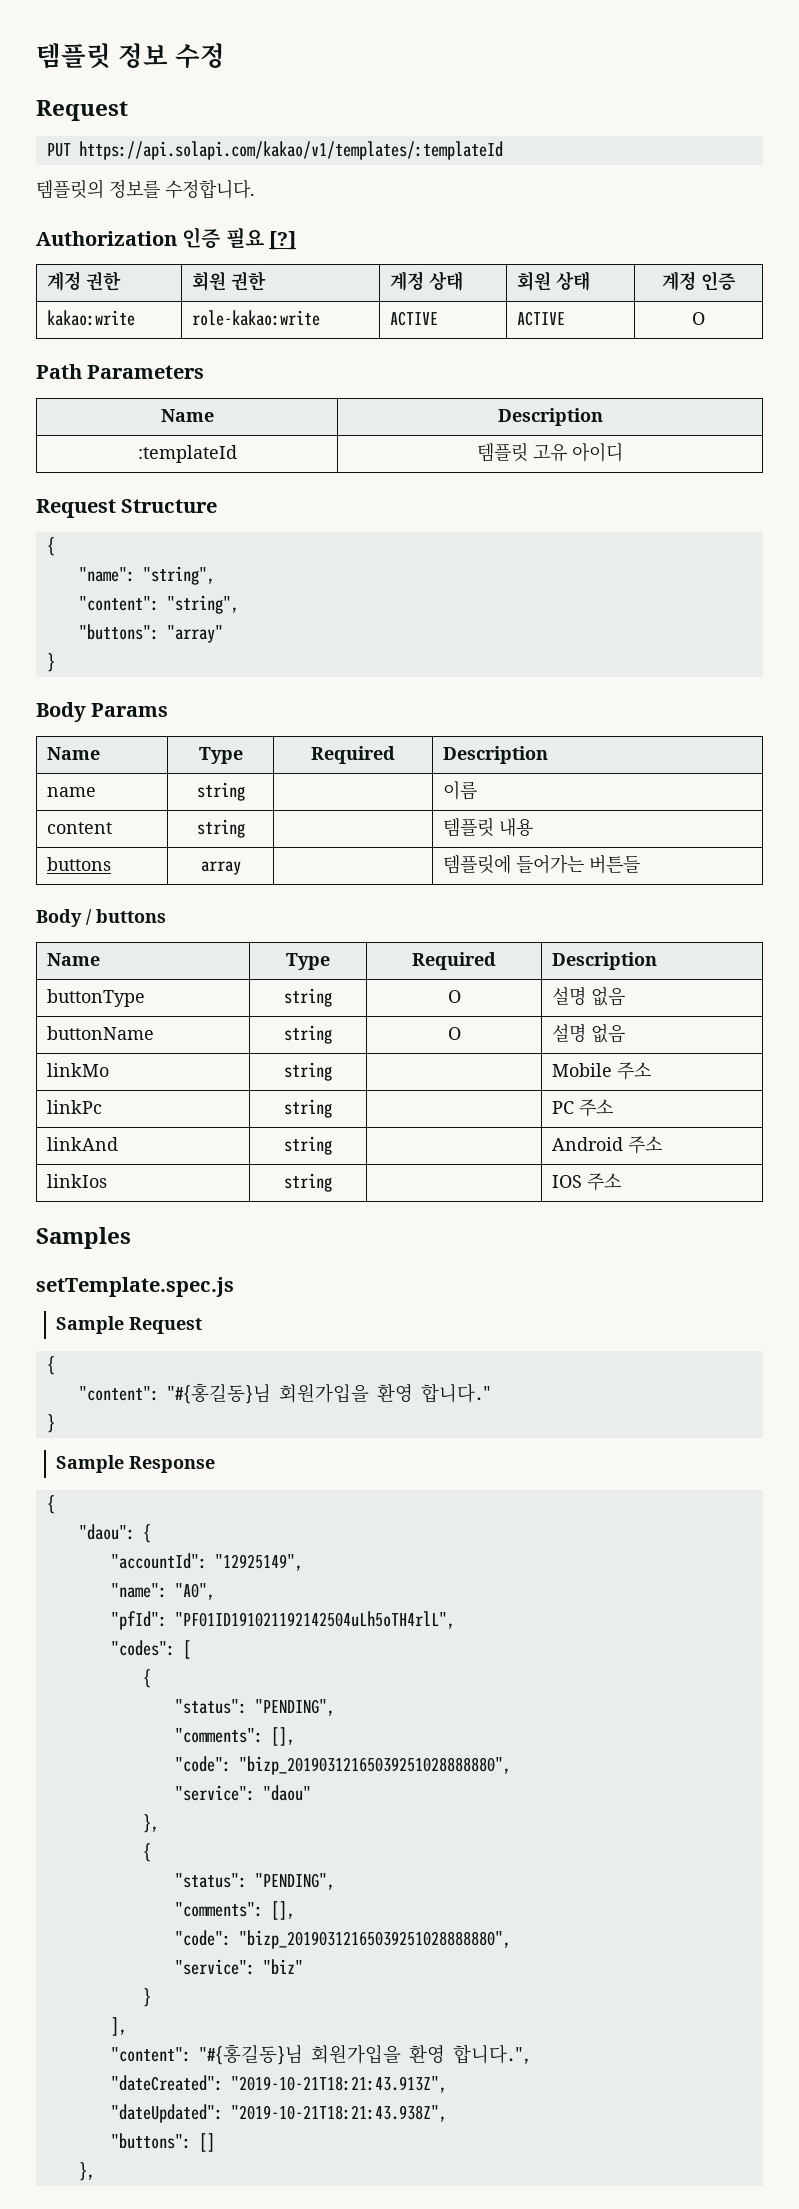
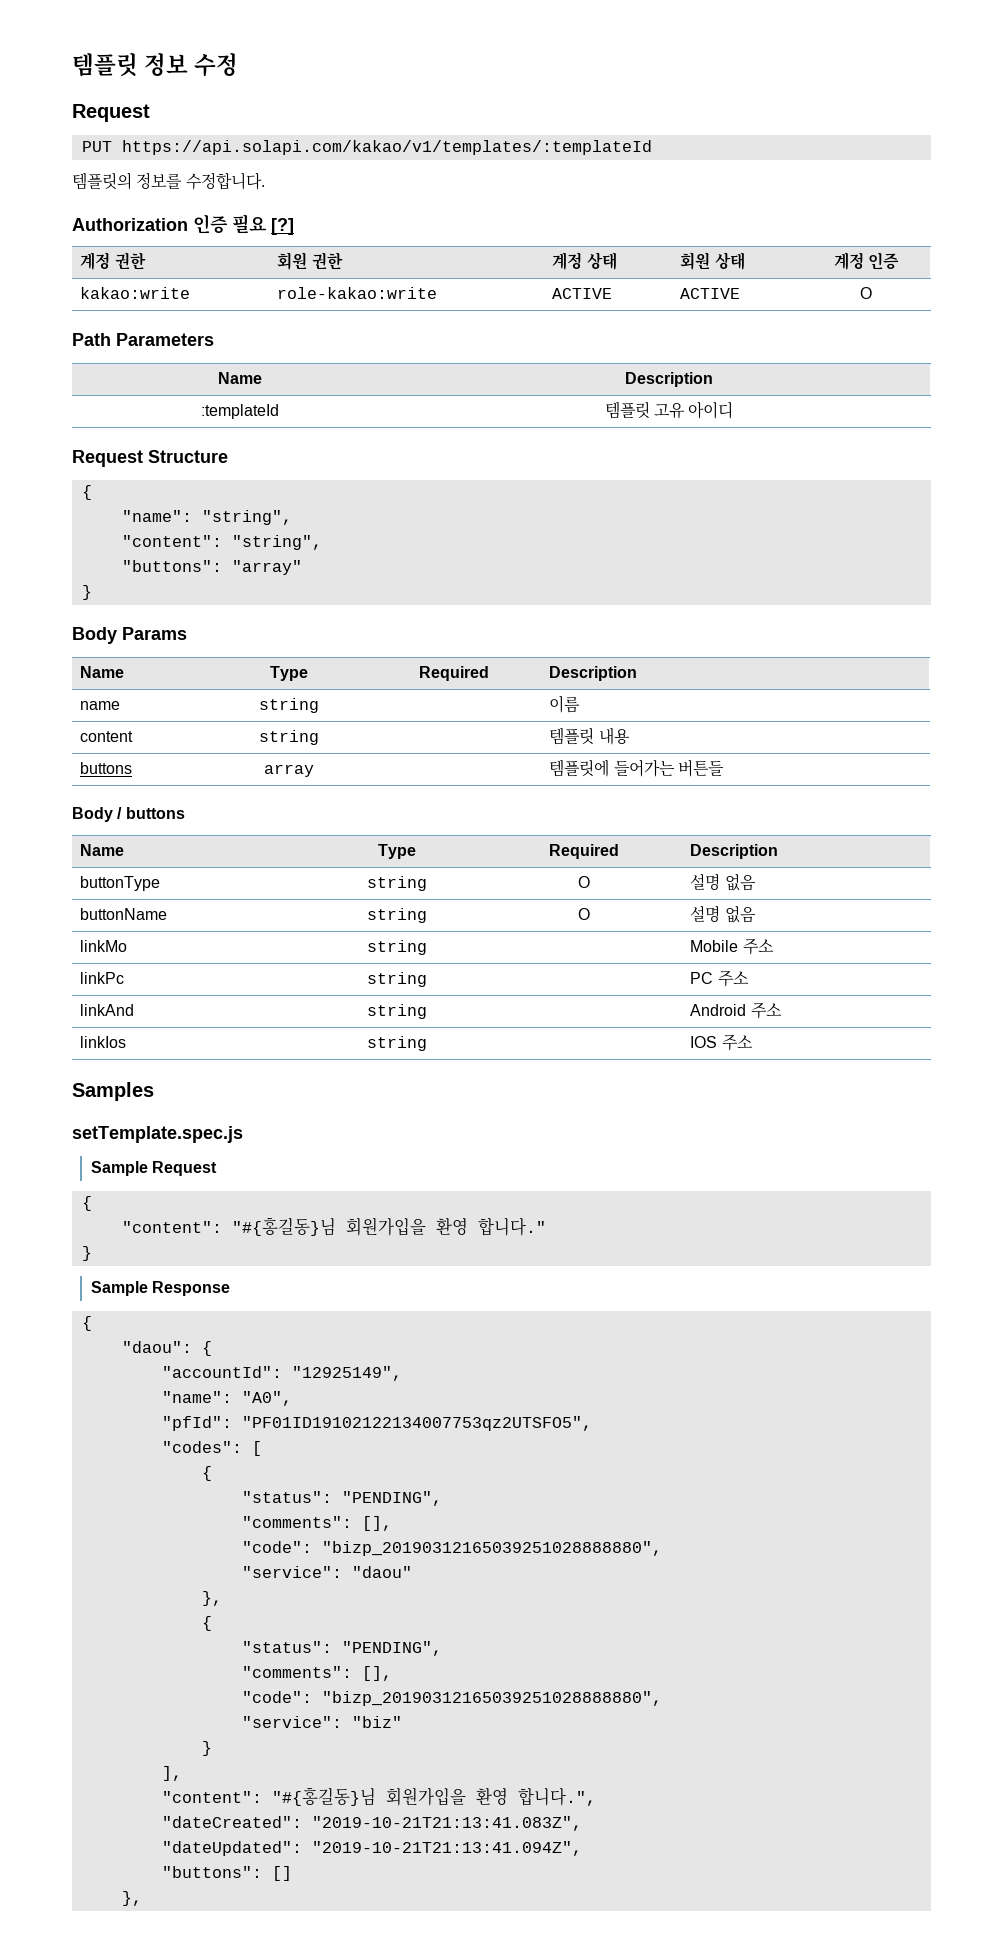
[174,1611,455,1629] "PF01ID191021192142504uLh5oTH4rlL", -> [241,1416,592,1431] "PF01ID19102122134007753qz2UTSFO5",
[230,2076,447,2093] "2019-10-21T18:21:43.913Z", -> [311,1816,582,1831] "2019-10-21T21:13:41.083Z",
[230,2105,447,2122] "2019-10-21T18:21:43.938Z", -> [311,1841,582,1856] "2019-10-21T21:13:41.094Z",

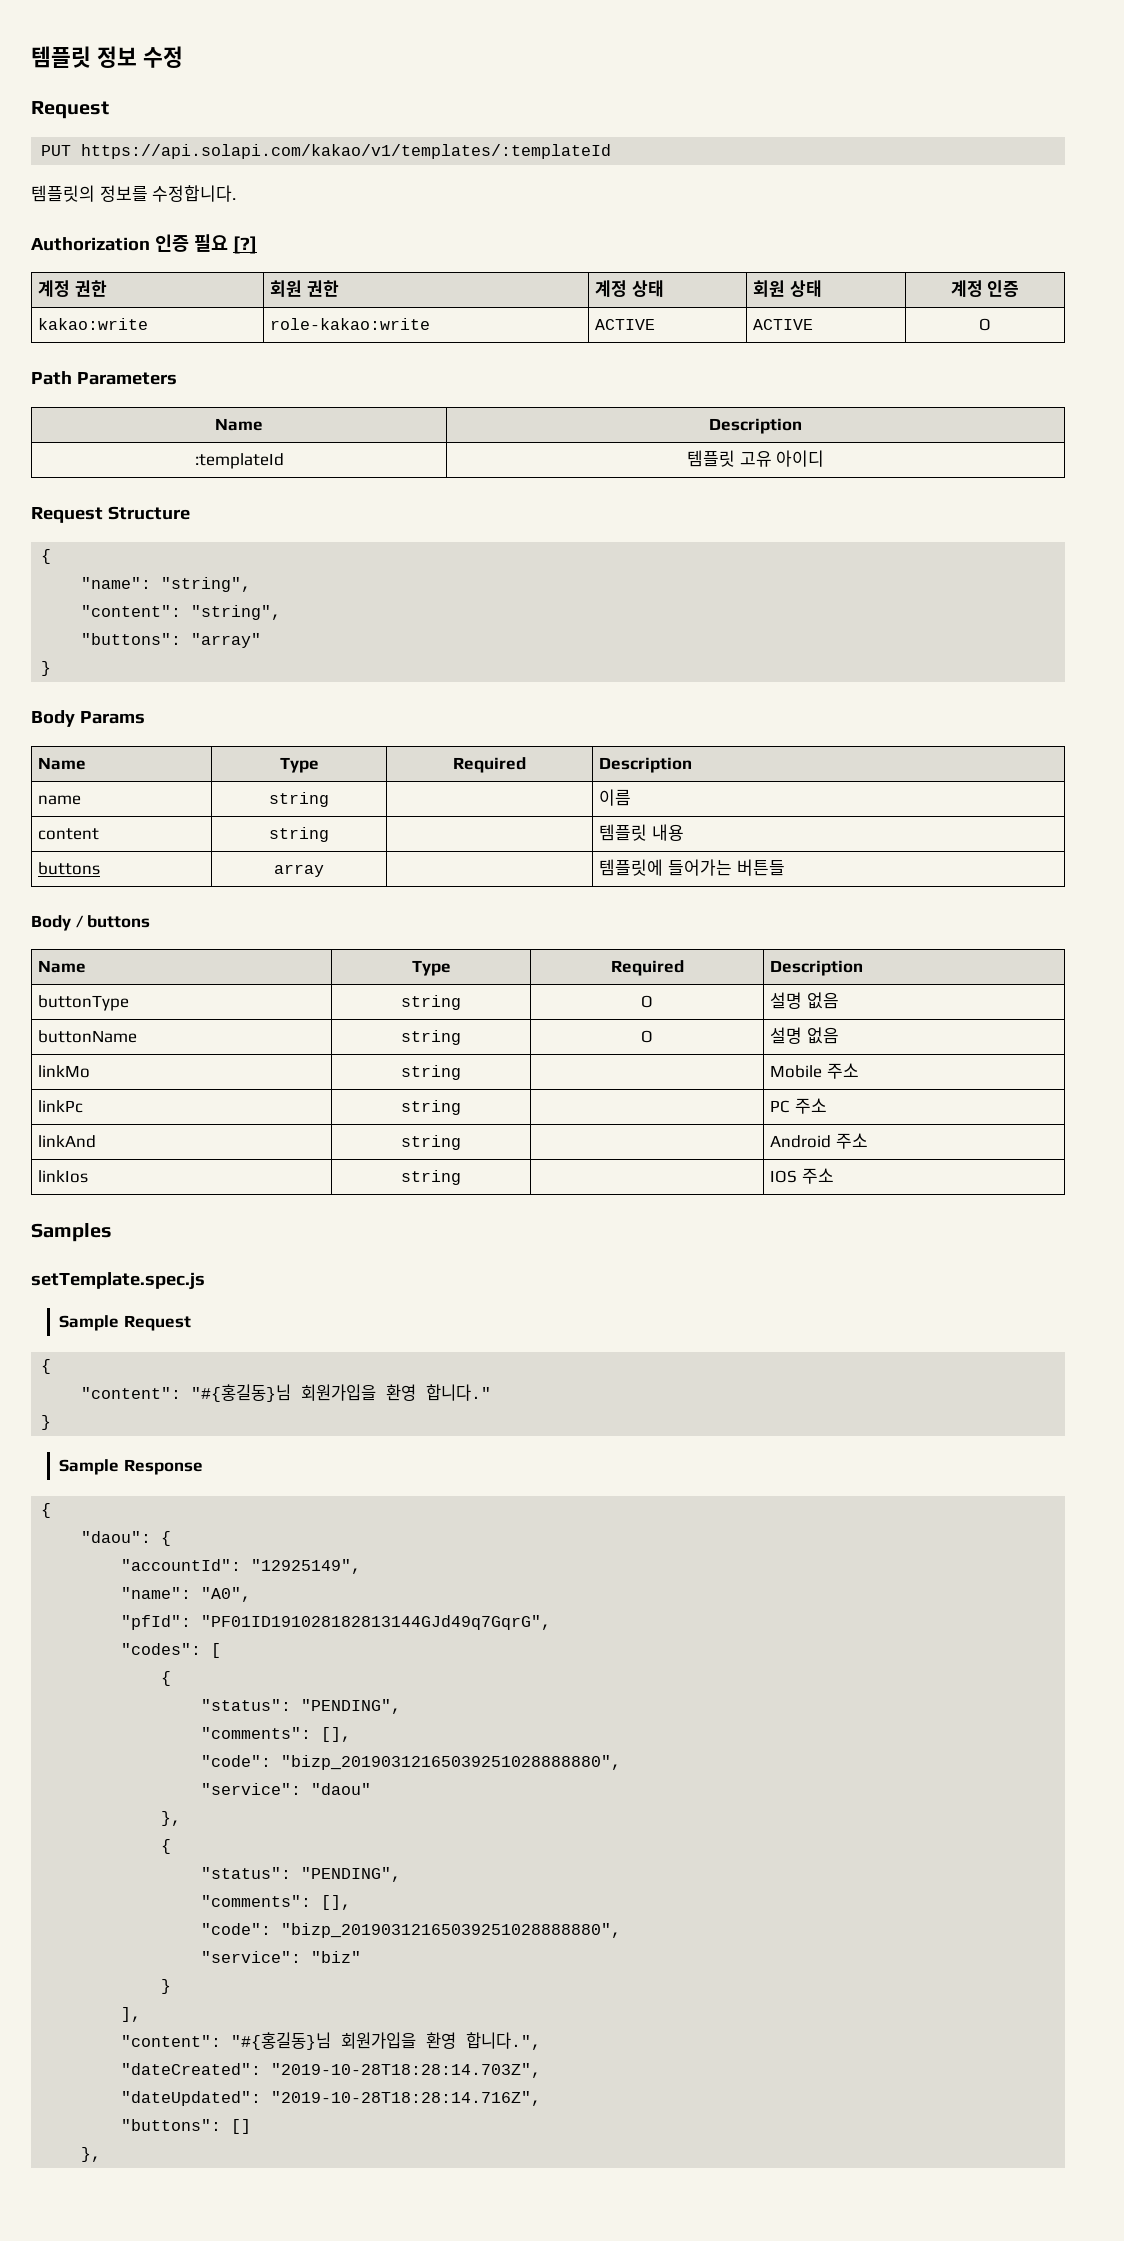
[241,1416,592,1431] "PF01ID19102122134007753qz2UTSFO5", -> [201,1615,552,1630] "PF01ID191028182813144GJd49q7GqrG",
[311,1816,582,1831] "2019-10-21T21:13:41.083Z", -> [271,2063,542,2078] "2019-10-28T18:28:14.703Z",
[311,1841,582,1856] "2019-10-21T21:13:41.094Z", -> [271,2091,542,2106] "2019-10-28T18:28:14.716Z",

